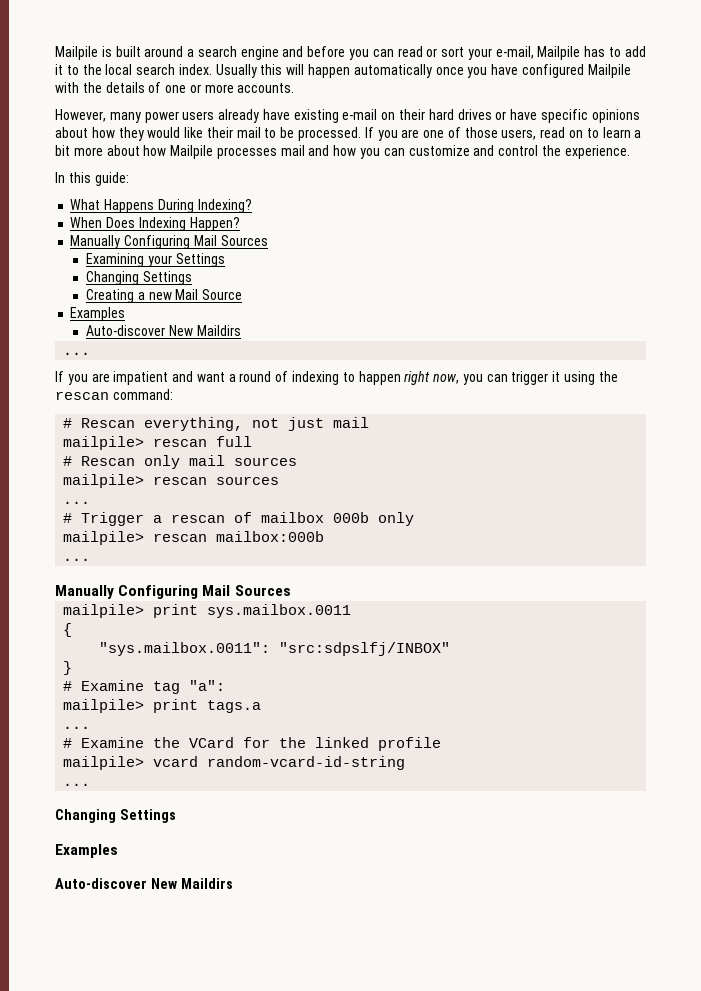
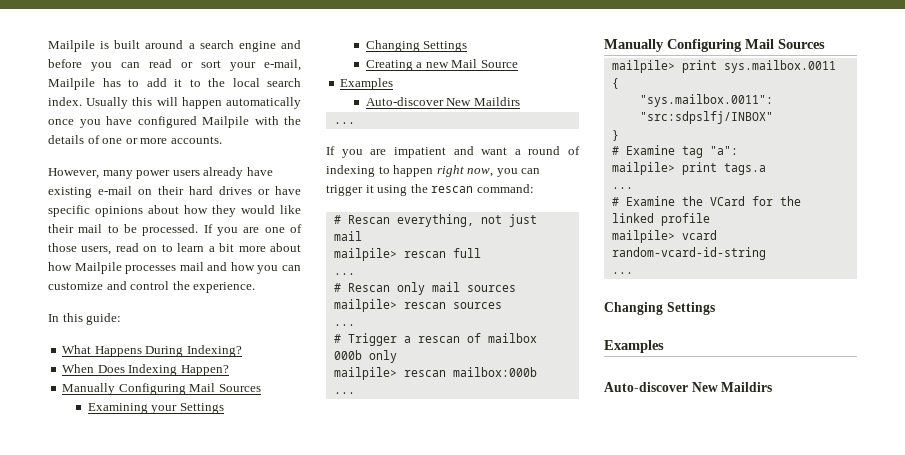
(253, 441) none -> [333,273,355,275] // ...

